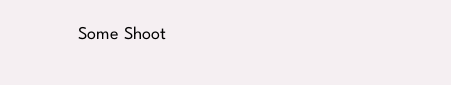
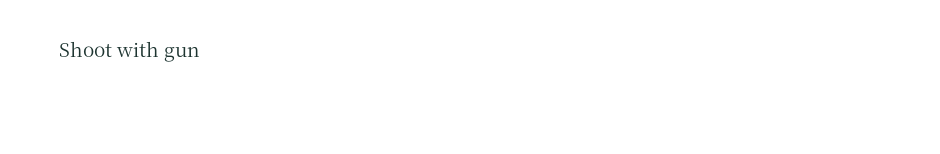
[78,26,166,40] Some Shoot -> [59,41,201,62] Shoot with gun

